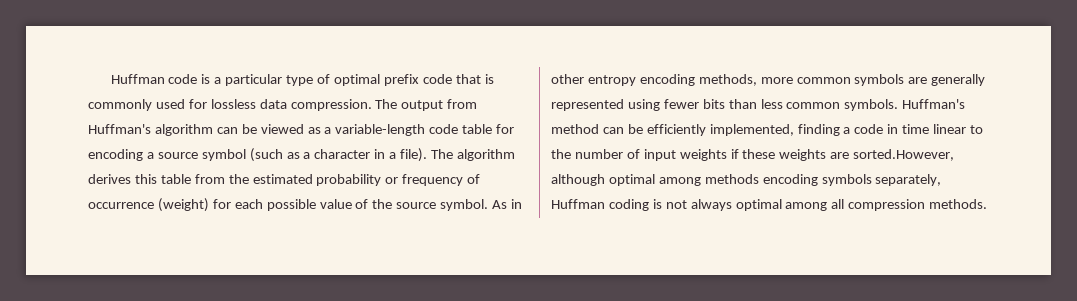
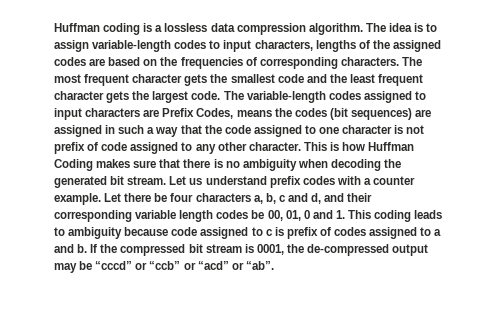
[110,74,494,86] [88,99,478,111] [88,124,515,136] [88,148,515,162] [88,174,481,186] [88,198,523,212] [551,74,986,86] [551,99,966,111] [551,124,984,136] [551,149,955,161] [551,174,942,186] [551,199,988,211] Huffman code is a particular type of optimal prefix code that is commonly used for lossless data compression. The output from Huffman's algorithm can be viewed as a variable-length code table for encoding a source symbol (such as a character in a file). The algorithm derives this table from the estimated probability or frequency of occurrence (weight) for each possible value of the source symbol. As in other entropy encoding methods, more common symbols are generally represented using fewer bits than less common symbols. Huffman's method can be efficiently implemented, finding a code in time linear to the number of input weights if these weights are sorted.However, although optimal among methods encoding symbols separately, Huffman coding is not always optimal among all compression methods. -> [54,23,438,35] [54,40,441,52] [54,57,422,69] [54,74,424,86] [54,91,426,103] [54,108,432,120] [54,125,425,137] [54,142,415,154] [54,159,402,171] [54,176,416,188] [54,193,373,205] [54,210,443,222] [54,227,442,239] [54,244,429,256] [54,261,274,273] Huffman coding is a lossless data compression algorithm. The idea is to assign variable-length codes to input characters, lengths of the assigned codes are based on the frequencies of corresponding characters. The most frequent character gets the smallest code and the least frequent character gets the largest code. The variable-length codes assigned to input characters are Prefix Codes, means the codes (bit sequences) are assigned in such a way that the code assigned to one character is not prefix of code assigned to any other character. This is how Huffman Coding makes sure that there is no ambiguity when decoding the generated bit stream. Let us understand prefix codes with a counter example. Let there be four characters a, b, c and d, and their corresponding variable length codes be 00, 01, 0 and 1. This coding leads to ambiguity because code assigned to c is prefix of codes assigned to a and b. If the compressed bit stream is 0001, the de-compressed output may be “cccd” or “ccb” or “acd” or “ab”.

